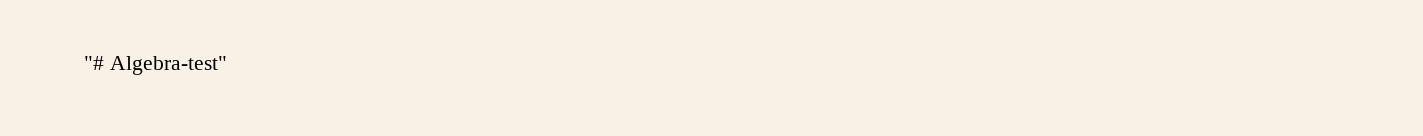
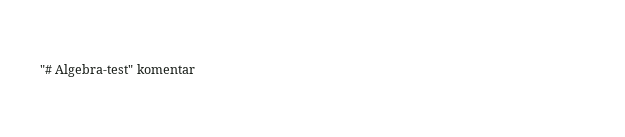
(227, 65) none -> [136,64,195,74] komentar

